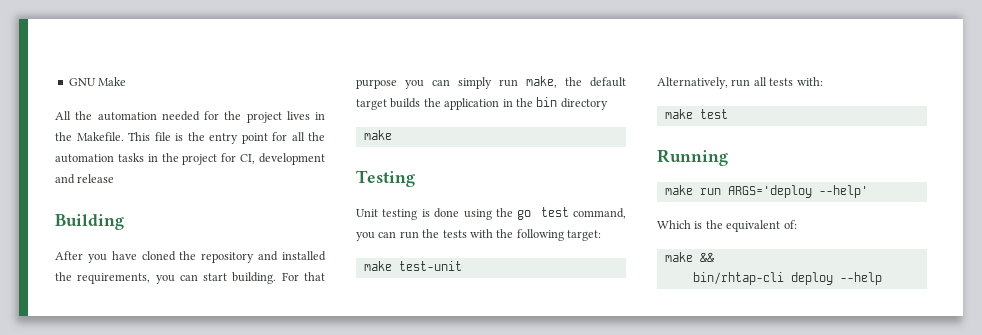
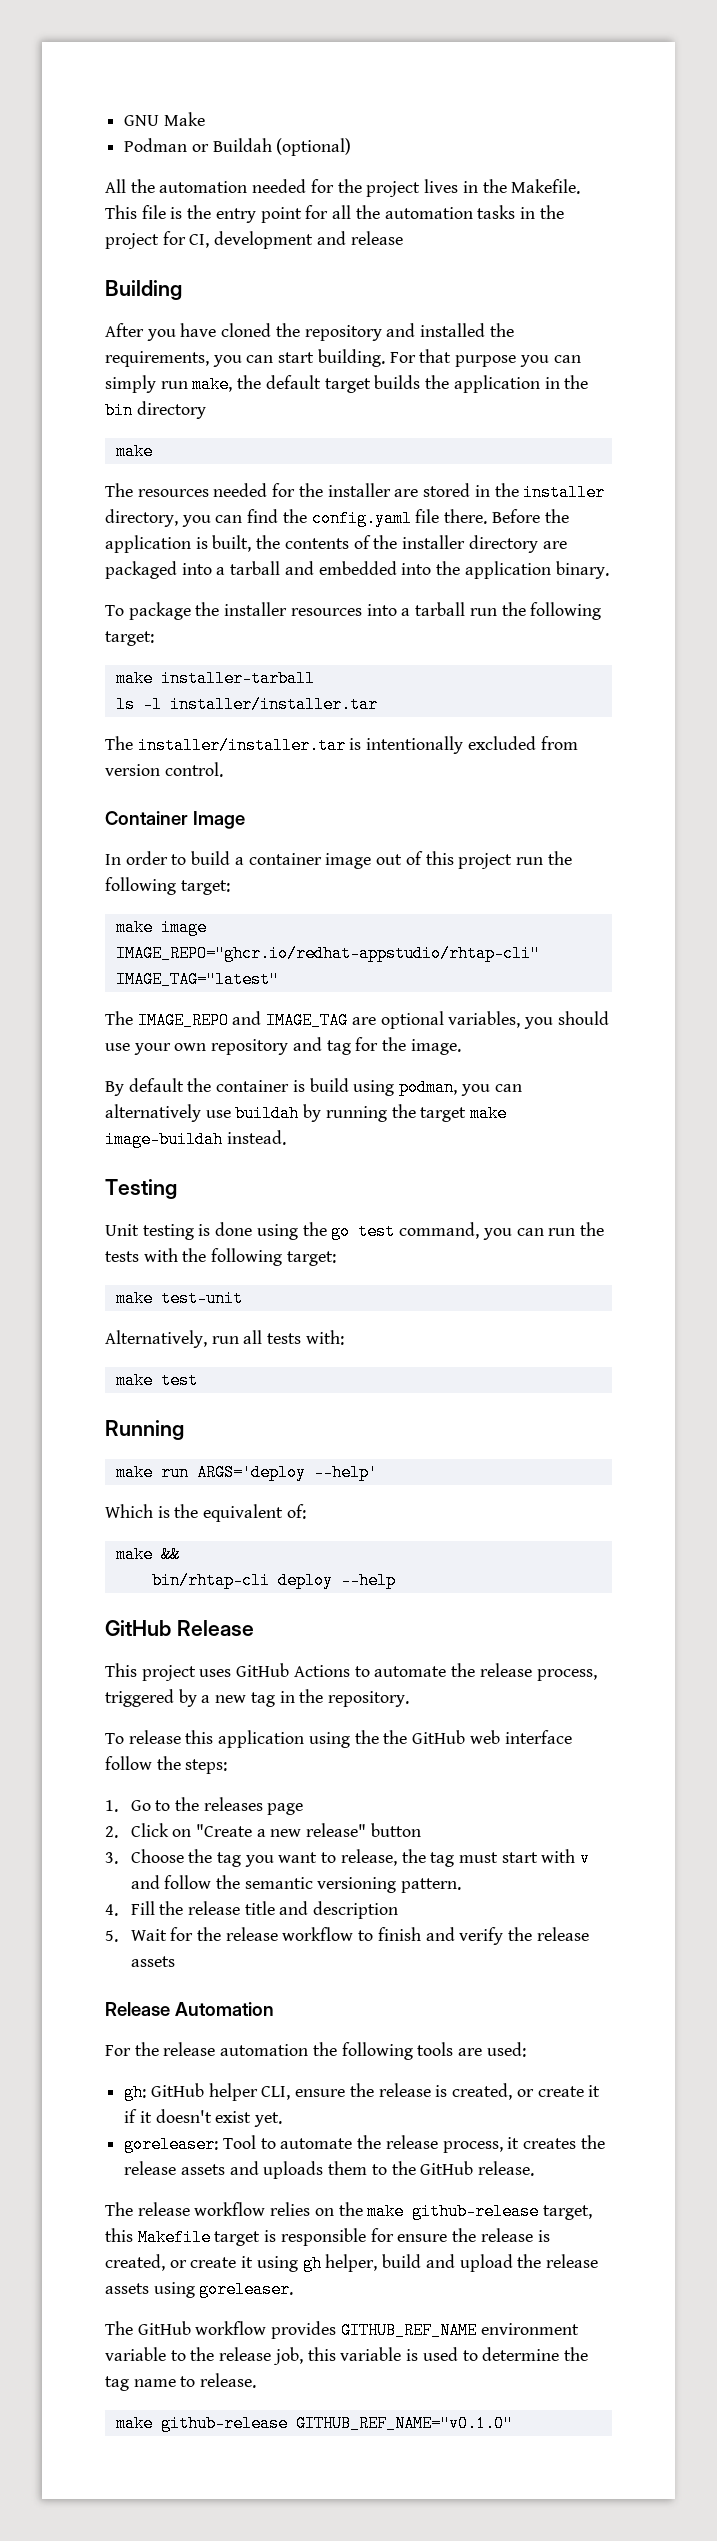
(127, 81) none -> [124,138,352,156] // Podman or Buildah (optional)
(392, 135) none -> [105,483,606,501] [105,509,569,527] [105,535,567,553] [105,561,609,579] [105,602,602,620] [105,631,154,646] [115,670,315,687] [115,696,378,713] [105,736,578,754] [105,762,223,777] [105,811,245,829] [105,851,572,869] [105,877,230,895] [115,919,207,936] [115,945,540,962] [115,971,279,988] [105,1011,609,1029] [105,1037,461,1055] [105,1078,522,1096] [105,1104,508,1122] [105,1130,286,1148] // The resources needed for the installer are stored in the installer directory, you can find the config.yaml file there. Before the application is built, the contents of the installer directory are packaged into a tarball and embedded into the application binary. // To package the installer resources into a tarball run the following target: // make installer-tarball // ls -l installer/installer.tar // The installer/installer.tar is intentionally excluded from version control. // Container Image // In order to build a container image out of this project run the following target: // make image IMAGE_REPO="ghcr.io/redhat-appstudio/rhtap-cli" IMAGE_TAG="latest" // The IMAGE_REPO and IMAGE_TAG are optional variables, you should use your own repository and tag for the image. // By default the container is build using podman, you can alternatively use buildah by running the target make image-buildah instead.
(882, 278) none -> [105,1620,254,1636] [105,1663,597,1681] [105,1689,410,1707] [105,1730,572,1748] [105,1756,228,1774] [105,1797,304,1815] [105,1823,421,1838] [105,1849,591,1867] [130,1875,462,1893] [105,1901,399,1919] [105,1927,589,1945] [130,1956,175,1967] [105,2002,274,2016] [105,2042,526,2060] [124,2083,601,2101] [124,2109,283,2127] [124,2135,605,2153] [124,2161,535,2179] [105,2202,593,2220] [105,2228,550,2246] [105,2254,598,2272] [105,2281,294,2298] [105,2321,579,2339] [105,2347,588,2365] [105,2373,257,2391] [115,2415,513,2432] // GitHub Release // This project uses GitHub Actions to automate the release process, triggered by a new tag in the repository. // To release this application using the the GitHub web interface follow the steps: // 1. Go to the releases page // 2. Click on "Create a new release" button // 3. Choose the tag you want to release, the tag must start with v and follow the semantic versioning pattern. // 4. Fill the release title and description // 5. Wait for the release workflow to finish and verify the release assets // Release Automation // For the release automation the following tools are used: // gh: GitHub helper CLI, ensure the release is created, or create it if it doesn't exist yet. // goreleaser: Tool to automate the release process, it creates the release assets and uploads them to the GitHub release. // The release workflow relies on the make github-release target, this Makefile target is responsible for ensure the release is created, or create it using gh helper, build and upload the release assets using goreleaser. // The GitHub workflow provides GITHUB_REF_NAME environment variable to the release job, this variable is used to determine the tag name to release. // make github-release GITHUB_REF_NAME="v0.1.0"

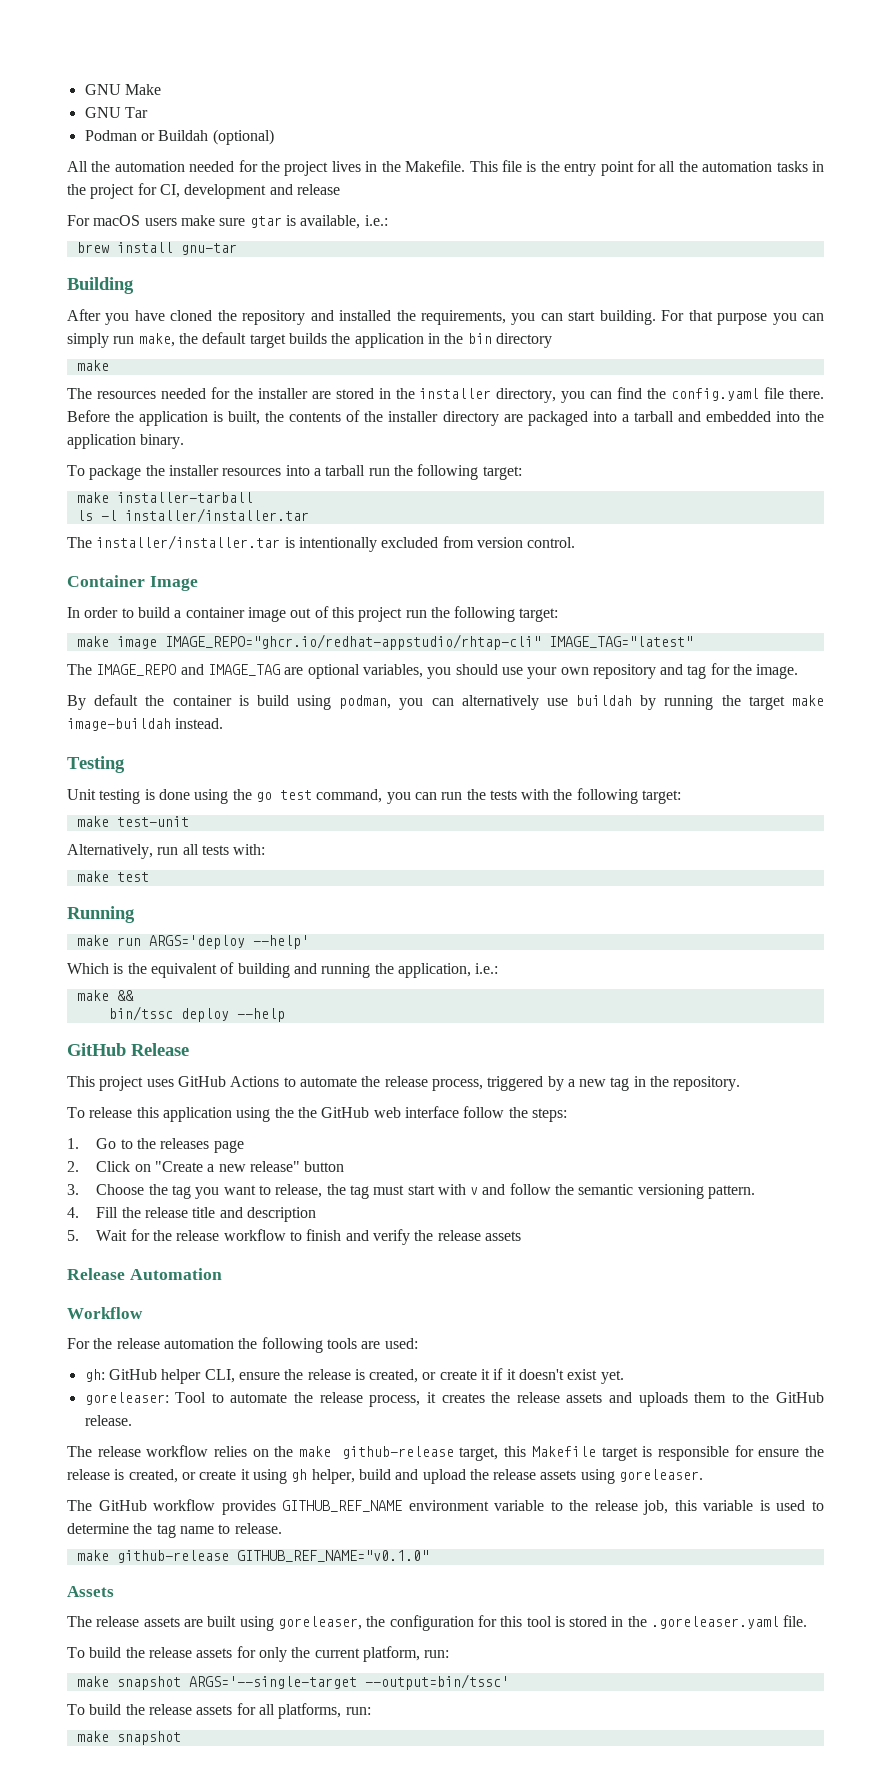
(205, 119) none -> [84,107,148,118] // GNU Tar
(403, 238) none -> [67,215,388,229] [76,242,237,255] // For macOS users make sure gtar is available, i.e.: // brew install gnu-tar
[286,1504,306,1519] of: -> [220,962,499,978] of building and running the application, i.e.:
[151,1572,270,1589] bin/rhtap-cli -> [108,1006,173,1021] bin/tssc
(274, 2009) none -> [67,1307,143,1319] // Workflow
(513, 2423) none -> [67,1586,114,1597] [67,1615,808,1631] [67,1646,450,1662] [76,1674,509,1690] [67,1703,371,1719] [76,1731,181,1745] // Assets // The release assets are built using goreleaser, the configuration for this tool is stored in the .goreleaser.yaml file. // To build the release assets for only the current platform, run: // make snapshot ARGS='--single-target --output=bin/tssc' // To build the release assets for all platforms, run: // make snapshot

